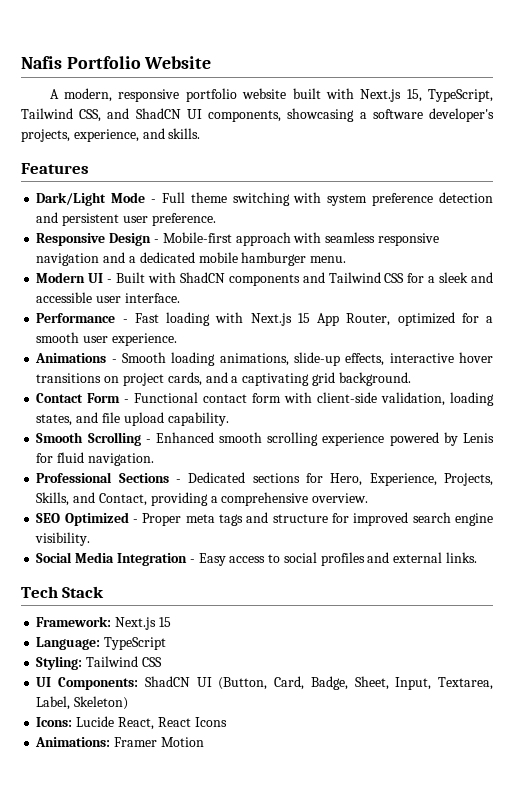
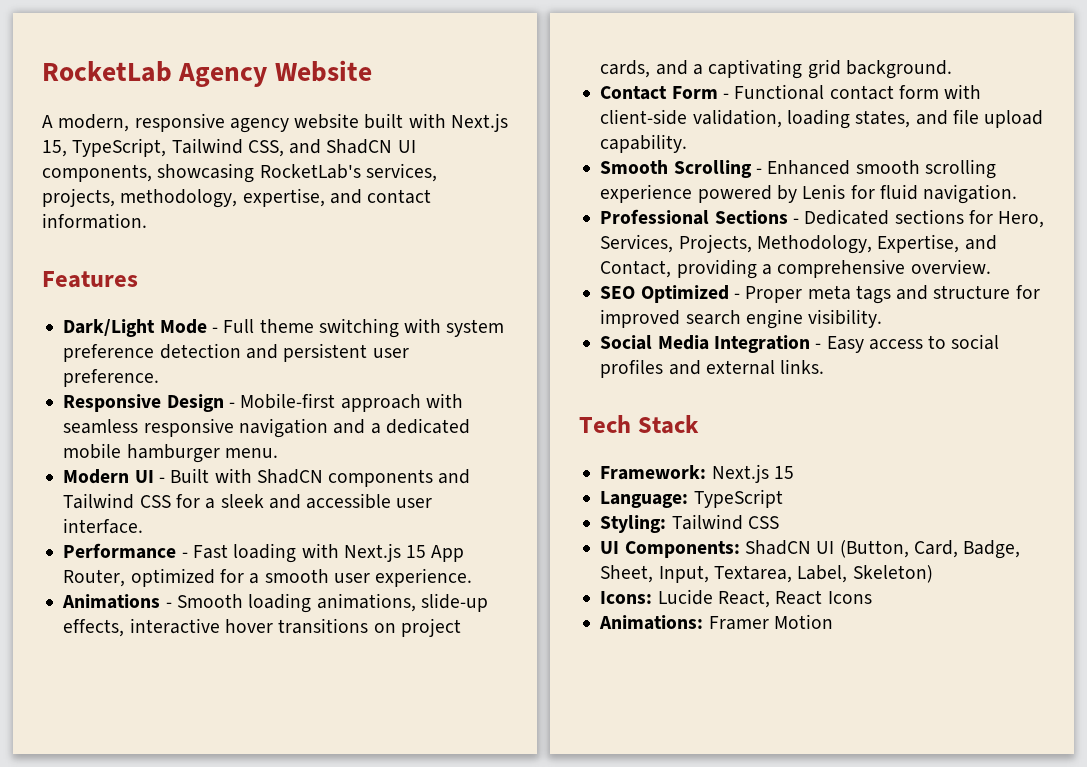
[21,56,141,69] Nafis Portfolio -> [42,61,268,87] RocketLab Agency
[185,88,237,102] portfolio -> [229,118,289,133] agency
[359,108,495,122] [21,128,201,142] a software developer's projects, experience, and skills. -> [259,163,437,182] [42,188,432,208] [42,213,147,229] RocketLab's services, projects, methodology, expertise, and contact information.
[369,473,493,486] [36,492,70,506] Experience, Projects, Skills, -> [600,234,960,254] Services, Projects, Methodology, Expertise,

